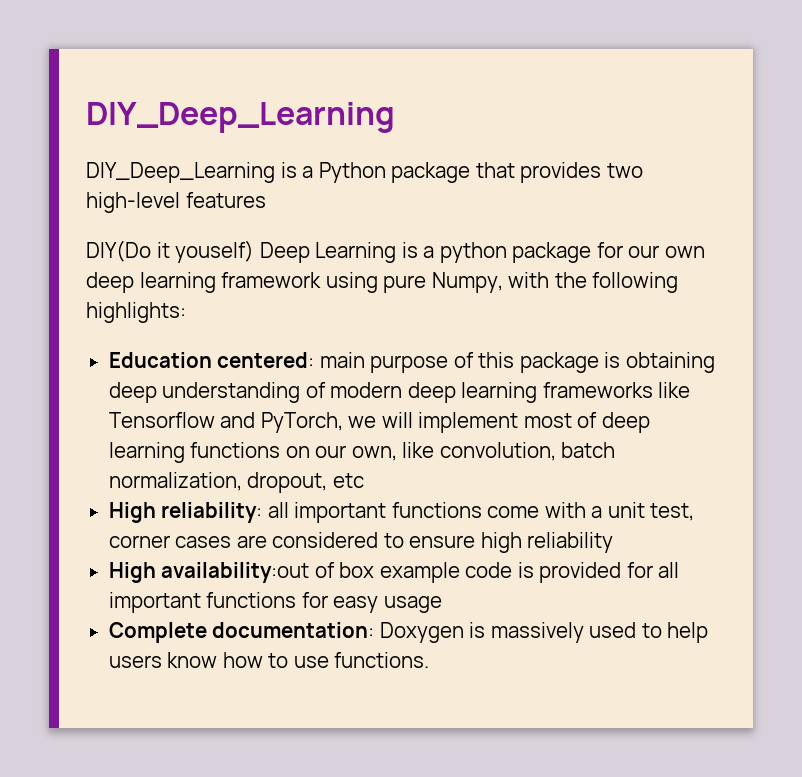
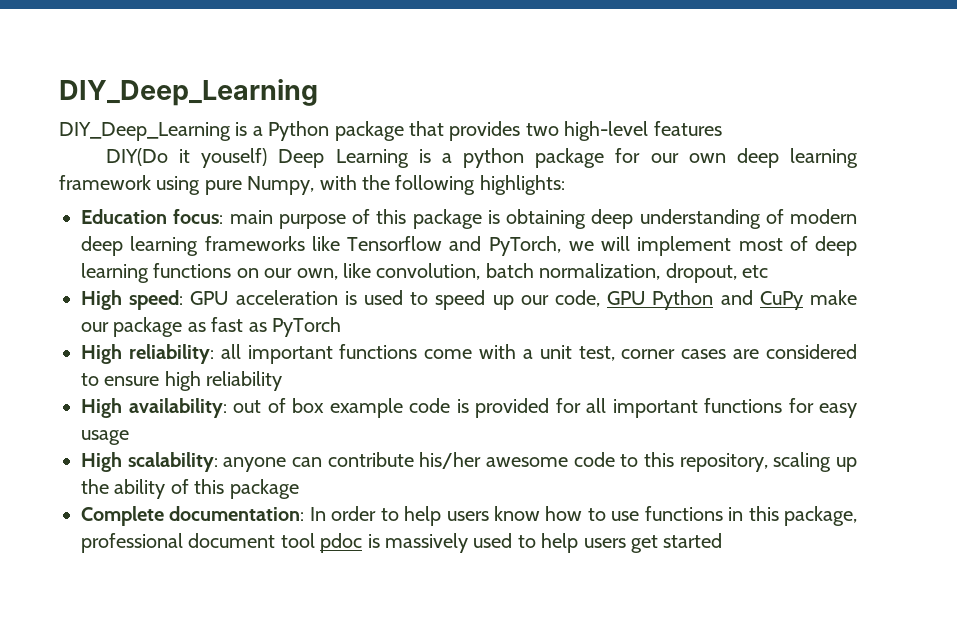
[217,352,315,368] centered: -> [173,209,224,224] focus:
(364, 480) none -> [81,290,858,310] [81,317,341,337] // High speed: GPU acceleration is used to speed up our code, GPU Python and CuPy make our package as fast as PyTorch
[161,562,310,583] availability:out -> [128,398,261,418] availability: out
[108,622,637,643] Complete documentation: Doxygen is massively used -> [81,452,857,472] [81,479,299,499] [81,506,377,526] High scalability: anyone can contribute his/her awesome code to this repository, scaling up the ability of this package // Complete documentation: In order
[334,652,430,668] functions. -> [644,506,858,526] [81,533,723,553] functions in this package, professional document tool pdoc is massively used to help users get started

